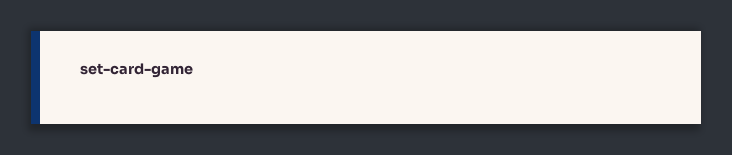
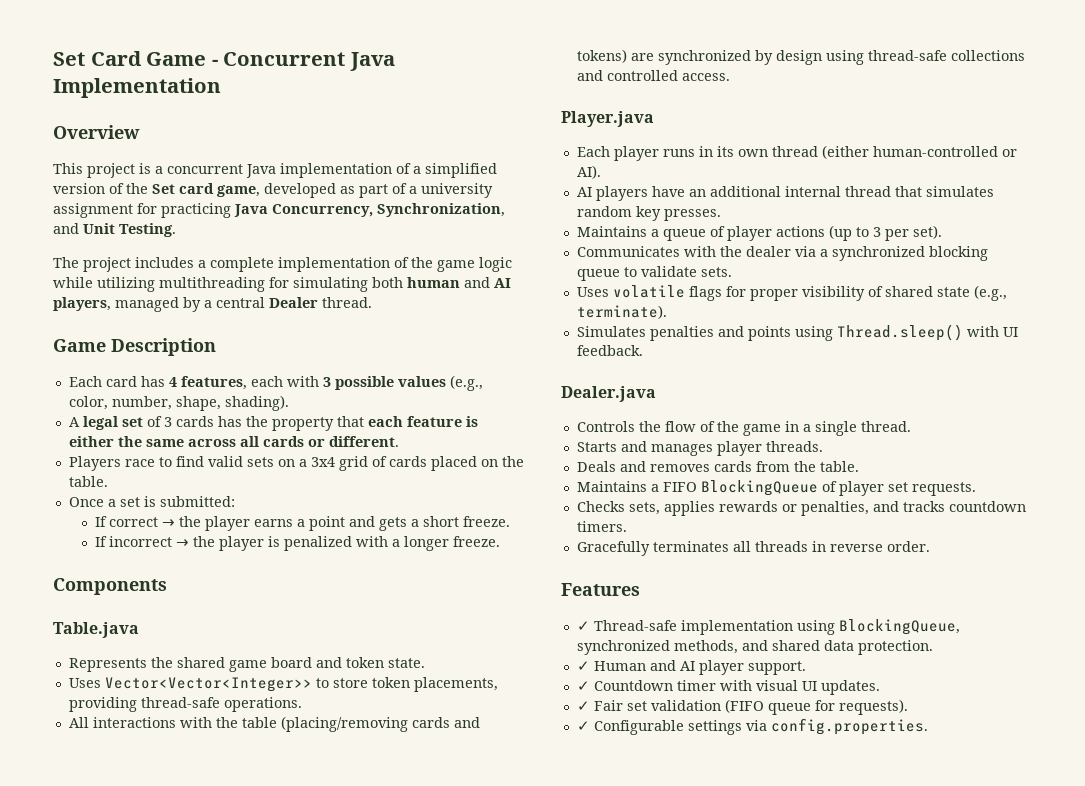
[80,63,193,78] set-card-game -> [53,51,395,71] [53,78,221,98] [53,125,140,139] [53,163,497,178] [53,183,493,198] [53,203,505,218] [53,223,176,237] [53,257,512,272] [53,277,511,292] [53,297,372,312] [53,338,216,356] [68,375,483,391] [68,395,289,411] [68,416,478,431] [68,436,399,447] [68,456,524,471] [68,476,108,487] [68,496,235,507] [95,516,511,531] [95,536,501,551] [53,578,167,595] [53,622,139,638] [68,657,425,672] [68,677,498,692] [68,697,302,712] [68,716,480,732] [576,49,1025,65] [576,70,730,81] [561,111,654,127] [576,145,1017,161] [576,165,601,179] [576,186,994,201] [576,206,721,221] [576,225,942,241] [576,246,988,261] [576,266,732,281] [576,285,1007,301] [576,305,667,319] [576,324,1018,341] [576,345,643,356] [561,386,656,402] [576,421,911,436] [576,441,823,456] [576,461,859,472] [576,480,976,496] [576,501,1026,516] [576,521,627,532] [576,541,930,556] [561,583,640,596] [576,619,960,635] [576,640,933,655] [576,660,806,675] [576,680,880,695] [576,699,908,715] [576,718,928,735] Set Card Game - Concurrent Java Implementation // Overview // This project is a concurrent Java implementation of a simplified version of the Set card game, developed as part of a university assignment for practicing Java Concurrency, Synchronization, and Unit Testing. // The project includes a complete implementation of the game logic while utilizing multithreading for simulating both human and AI players, managed by a central Dealer thread. // Game Description // Each card has 4 features, each with 3 possible values (e.g., color, number, shape, shading). // A legal set of 3 cards has the property that each feature is either the same across all cards or different. // Players race to find valid sets on a 3x4 grid of cards placed on the table. // Once a set is submitted: // If correct → the player earns a point and gets a short freeze. // If incorrect → the player is penalized with a longer freeze. // Components // Table.java // Represents the shared game board and token state. // Uses Vector<Vector<Integer>> to store token placements, providing thread-safe operations. // All interactions with the table (placing/removing cards and tokens) are synchronized by design using thread-safe collections and controlled access. // Player.java // Each player runs in its own thread (either human-controlled or AI). // AI players have an additional internal thread that simulates random key presses. // Maintains a queue of player actions (up to 3 per set). // Communicates with the dealer via a synchronized blocking queue to validate sets. // Uses volatile flags for proper visibility of shared state (e.g., terminate). // Simulates penalties and points using Thread.sleep() with UI feedback. // Dealer.java // Controls the flow of the game in a single thread. // Starts and manages player threads. // Deals and removes cards from the table. // Maintains a FIFO BlockingQueue of player set requests. // Checks sets, applies rewards or penalties, and tracks countdown timers. // Gracefully terminates all threads in reverse order. // Features // ✓ Thread-safe implementation using BlockingQueue, synchronized methods, and shared data protection. // ✓ Human and AI player support. // ✓ Countdown timer with visual UI updates. // ✓ Fair set validation (FIFO queue for requests). // ✓ Configurable settings via config.properties.

